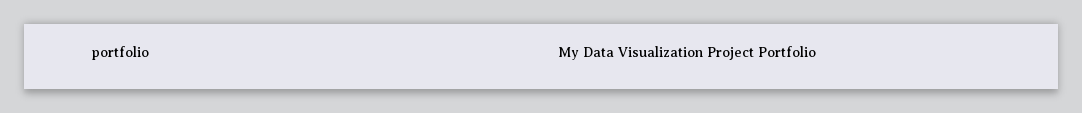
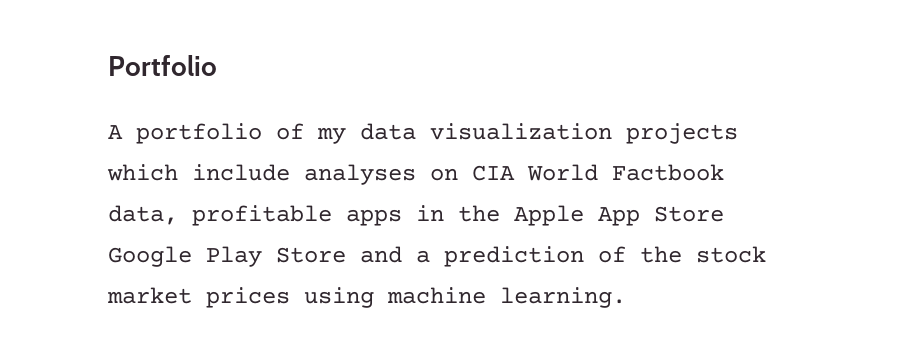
(92, 53) none -> [108,55,217,76] [108,125,123,139] Portfolio // A
[558,46,816,60] // My Data Visualization Project Portfolio -> [276,123,738,144] [107,164,724,185] [108,205,724,226] [108,246,766,267] [107,287,626,308] of my data visualization projects which include analyses on CIA World Factbook data, profitable apps in the Apple App Store Google Play Store and a prediction of the stock market prices using machine learning.

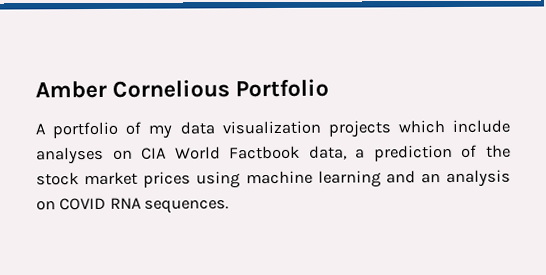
(108, 65) none -> [35,79,231,99] Amber Cornelious
[192,205,724,226] [108,246,402,267] profitable apps in the Apple App Store Google Play Store and -> (347, 152) none
[500,287,626,308] learning. -> [317,169,511,188] [36,197,230,214] learning and an analysis on COVID RNA sequences.

